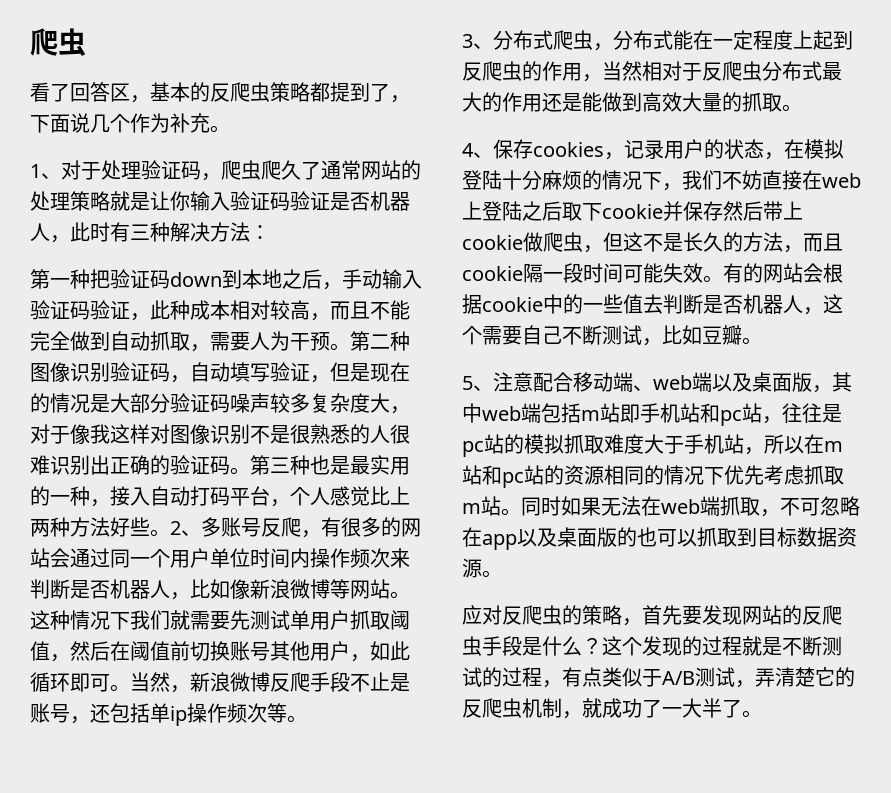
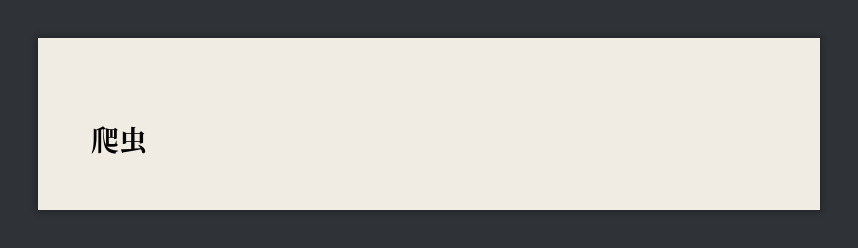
[30,28,86,56] [30,82,410,103] [30,113,230,133] [30,160,421,181] [30,191,410,211] [30,222,270,243] [30,269,422,290] [30,300,410,321] [30,331,410,352] [30,362,410,383] [30,393,410,414] [30,424,410,444] [30,455,410,475] [30,486,410,507] [30,517,421,538] [30,548,410,568] [30,579,410,600] [30,610,410,630] [30,641,410,662] [30,672,410,693] [30,703,307,726] [462,30,853,51] [462,61,842,82] [462,92,802,112] [462,139,844,160] [462,170,861,191] [462,201,803,221] [462,232,843,253] [462,263,843,283] [462,294,843,315] [462,325,762,346] [462,372,852,393] [462,403,842,426] [462,434,843,457] [462,465,844,488] [462,496,860,517] [462,527,857,550] [462,558,502,578] [462,605,842,626] [462,636,842,656] [462,667,855,688] [462,698,762,719] 爬虫 // 看了回答区，基本的反爬虫策略都提到了，下面说几个作为补充。 // 1、对于处理验证码，爬虫爬久了通常网站的处理策略就是让你输入验证码验证是否机器人，此时有三种解决方法： // 第一种把验证码down到本地之后，手动输入验证码验证，此种成本相对较高，而且不能完全做到自动抓取，需要人为干预。第二种图像识别验证码，自动填写验证，但是现在的情况是大部分验证码噪声较多复杂度大，对于像我这样对图像识别不是很熟悉的人很难识别出正确的验证码。第三种也是最实用的一种，接入自动打码平台，个人感觉比上两种方法好些。2、多账号反爬，有很多的网站会通过同一个用户单位时间内操作频次来判断是否机器人，比如像新浪微博等网站。这种情况下我们就需要先测试单用户抓取阈值，然后在阈值前切换账号其他用户，如此循环即可。当然，新浪微博反爬手段不止是账号，还包括单ip操作频次等。 // 3、分布式爬虫，分布式能在一定程度上起到反爬虫的作用，当然相对于反爬虫分布式最大的作用还是能做到高效大量的抓取。 // 4、保存cookies，记录用户的状态，在模拟登陆十分麻烦的情况下，我们不妨直接在web上登陆之后取下cookie并保存然后带上cookie做爬虫，但这不是长久的方法，而且cookie隔一段时间可能失效。有的网站会根据cookie中的一些值去判断是否机器人，这个需要自己不断测试，比如豆瓣。 // 5、注意配合移动端、web端以及桌面版，其中web端包括m站即手机站和pc站，往往是pc站的模拟抓取难度大于手机站，所以在m站和pc站的资源相同的情况下优先考虑抓取m站。同时如果无法在web端抓取，不可忽略在app以及桌面版的也可以抓取到目标数据资源。 // 应对反爬虫的策略，首先要发现网站的反爬虫手段是什么？这个发现的过程就是不断测试的过程，有点类似于A/B测试，弄清楚它的反爬虫机制，就成功了一大半了。 -> [91,126,149,156] 爬虫

